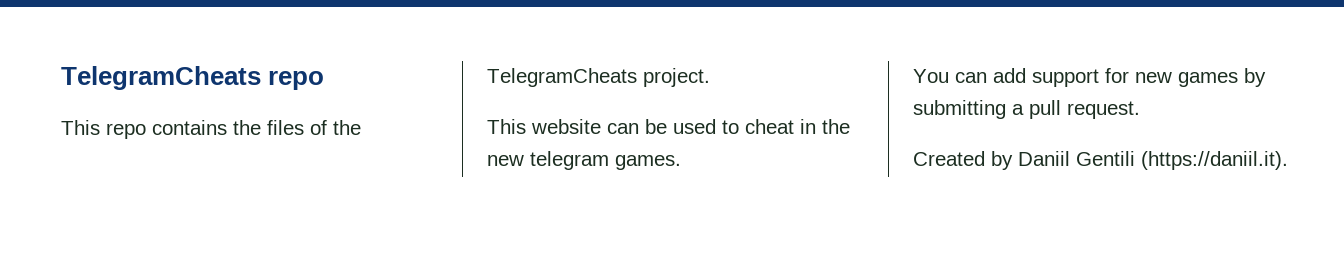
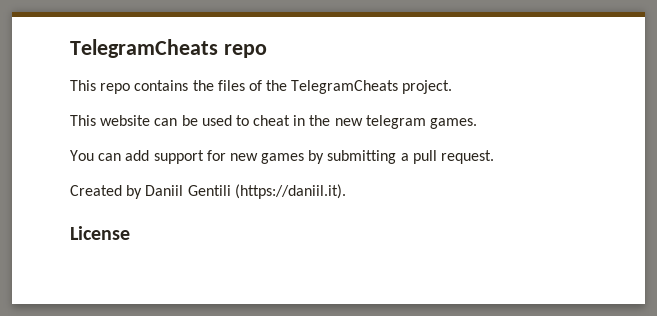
(1288, 160) none -> [70,226,130,240] // License

